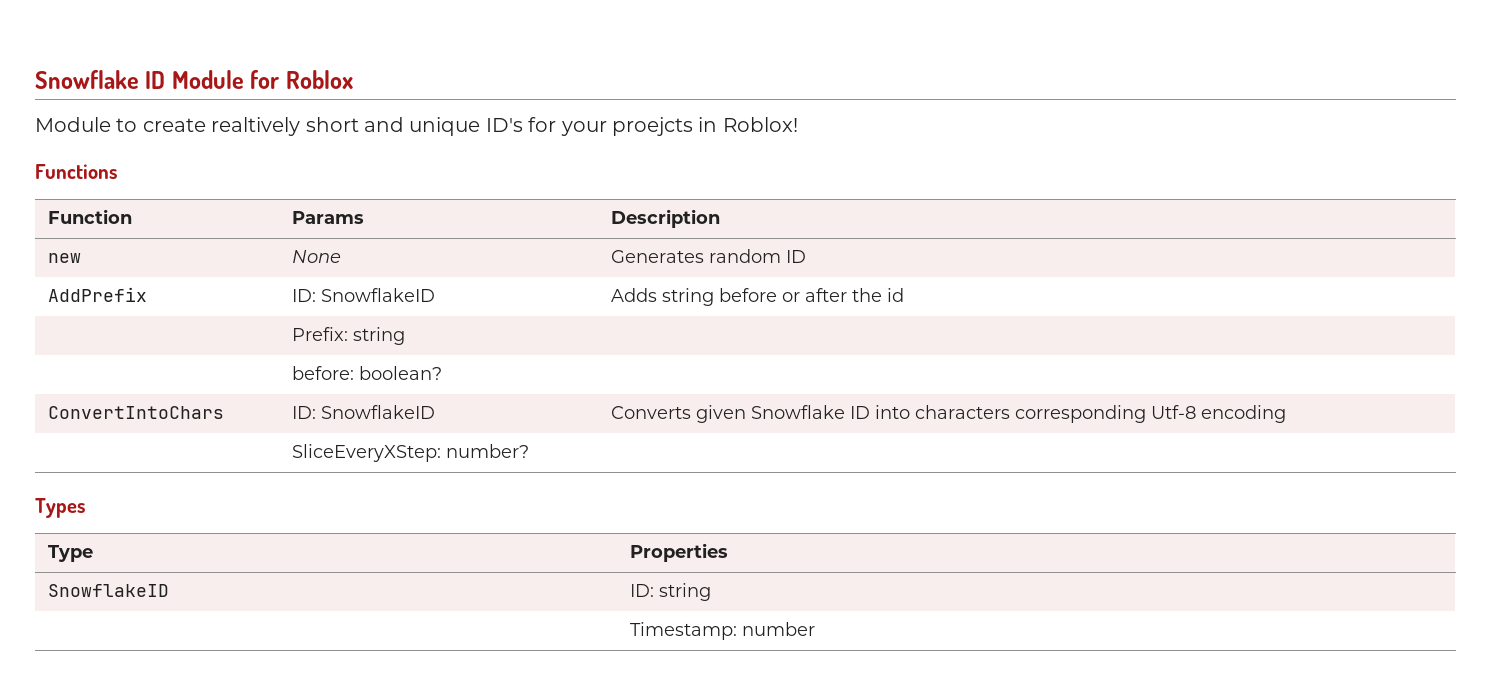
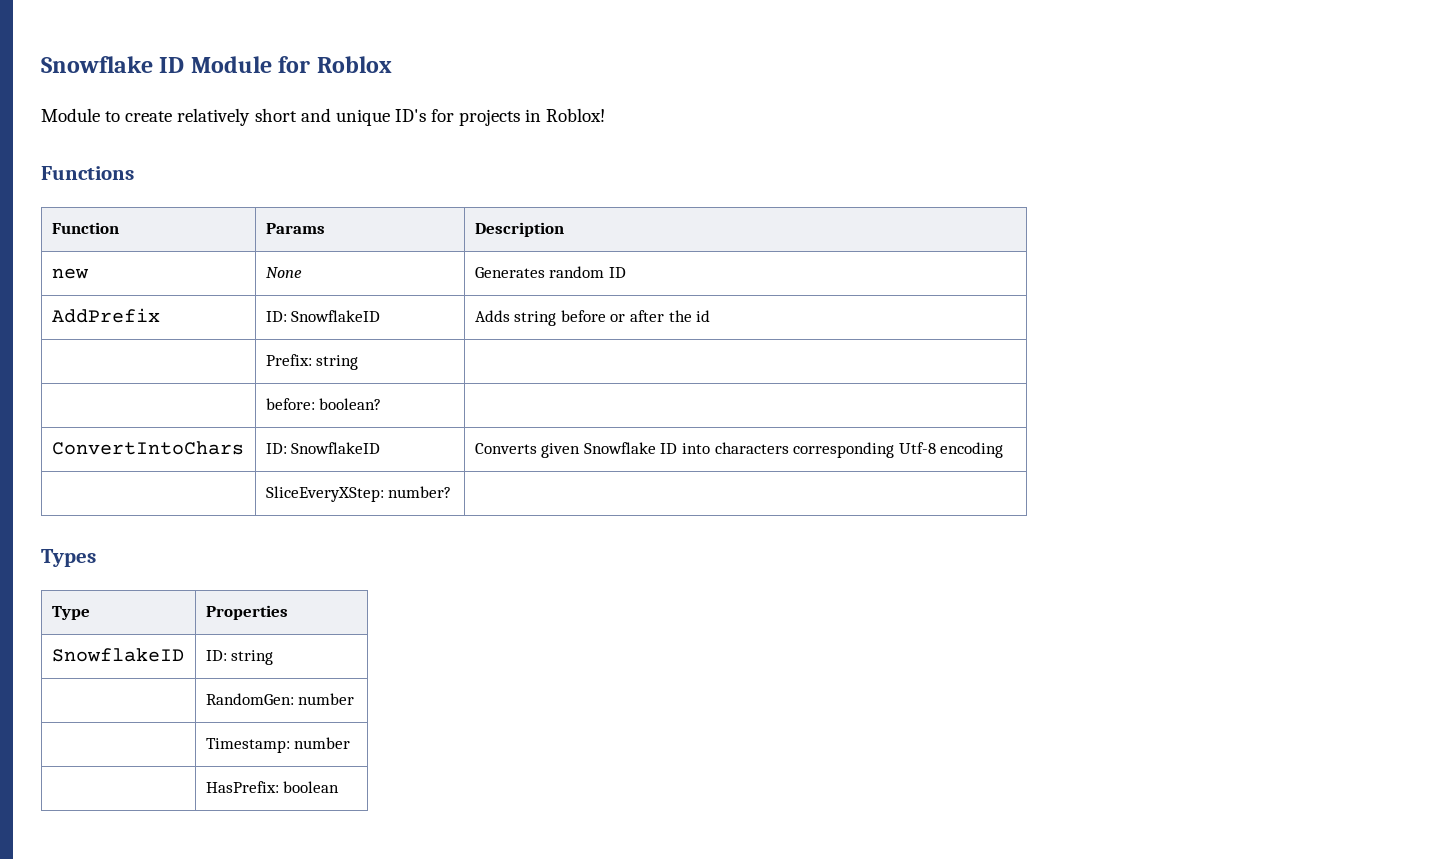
[211,117,301,136] realtively -> [177,108,251,126] relatively
[560,117,693,136] your proejcts -> [459,109,521,126] projects
(712, 592) none -> [205,693,355,705] // | RandomGen: number
(816, 629) none -> [205,781,340,793] // | HasPrefix: boolean

